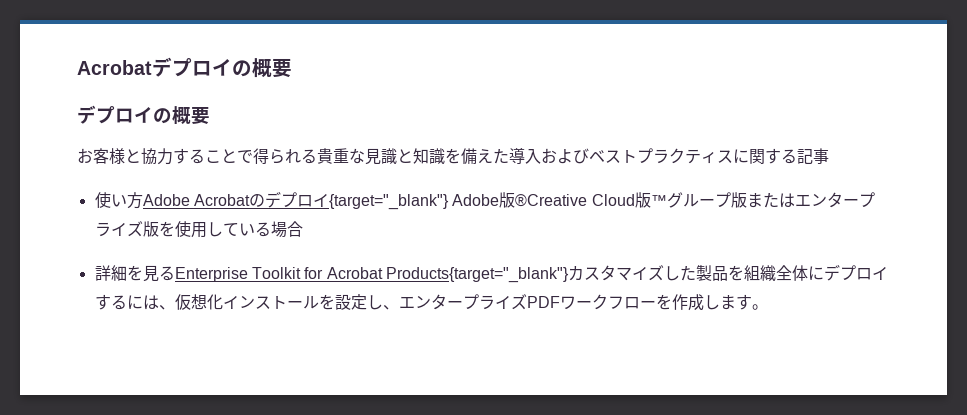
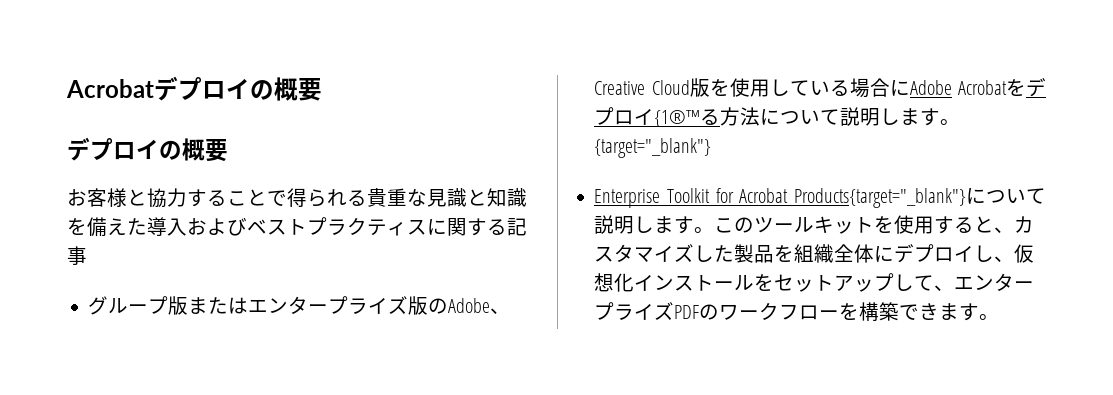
[94,191,667,210] 使い方Adobe Acrobatのデプロイ{target="_blank"} Adobe版®Creative Cloud版™ -> (87, 255) none
(159, 229) none -> [428,298,511,314] [594,78,710,97] のAdobe、Creative Cloud版
[94,265,175,282] // 詳細を見る -> [889,78,1046,97] [594,107,961,127] [594,138,712,158] にAdobe Acrobatをデプロイ{1®™る方法について説明します。{target="_blank"} //
(569, 275) none -> [966,188,1046,204] [594,215,1015,234] について説明します。このツールキットを使用すると、
[94,294,159,310] するには -> [974,245,995,262] し
[334,294,383,310] 設定し -> [774,273,935,292] セットアップして
(560, 302) none -> [699,304,720,320] の
[671,294,720,311] 作成し -> [859,302,940,321] 構築でき

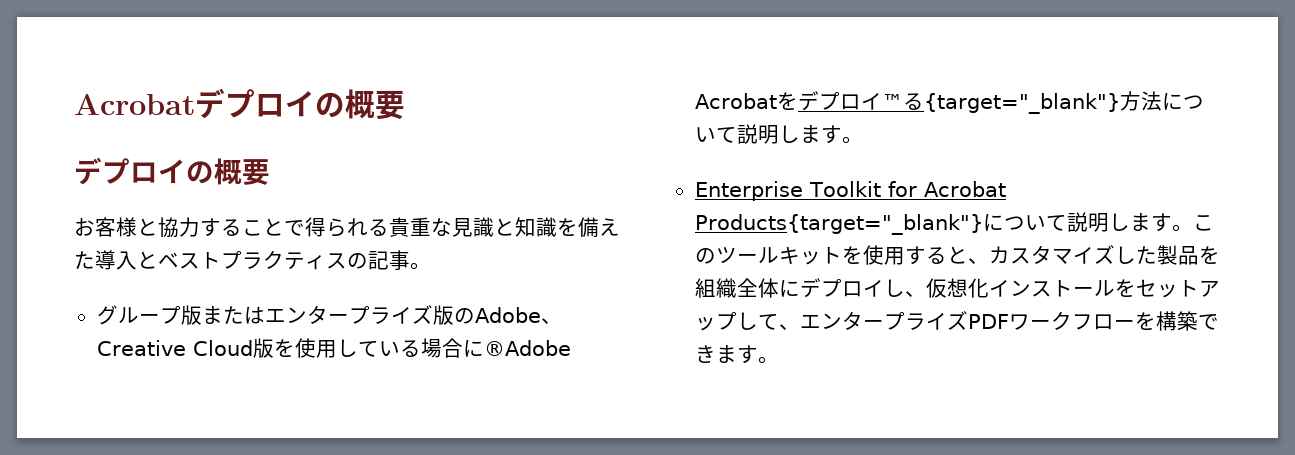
[187,217,247,236] および -> [137,251,158,269] と
[427,218,507,236] に関する -> [347,253,368,269] の
(87, 255) none -> [410,262,431,270] 。
[909,80,952,95] Adobe -> [483,340,571,356] ®Adobe
[654,109,721,127] {1®™る -> [881,93,1120,114] ™る{target="_blank"}
[594,138,712,158] {target="_blank"} -> (863, 140) none
[699,304,720,320] の -> (1009, 321) none

